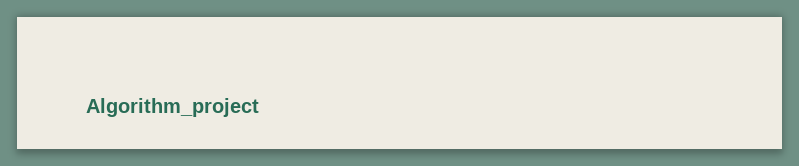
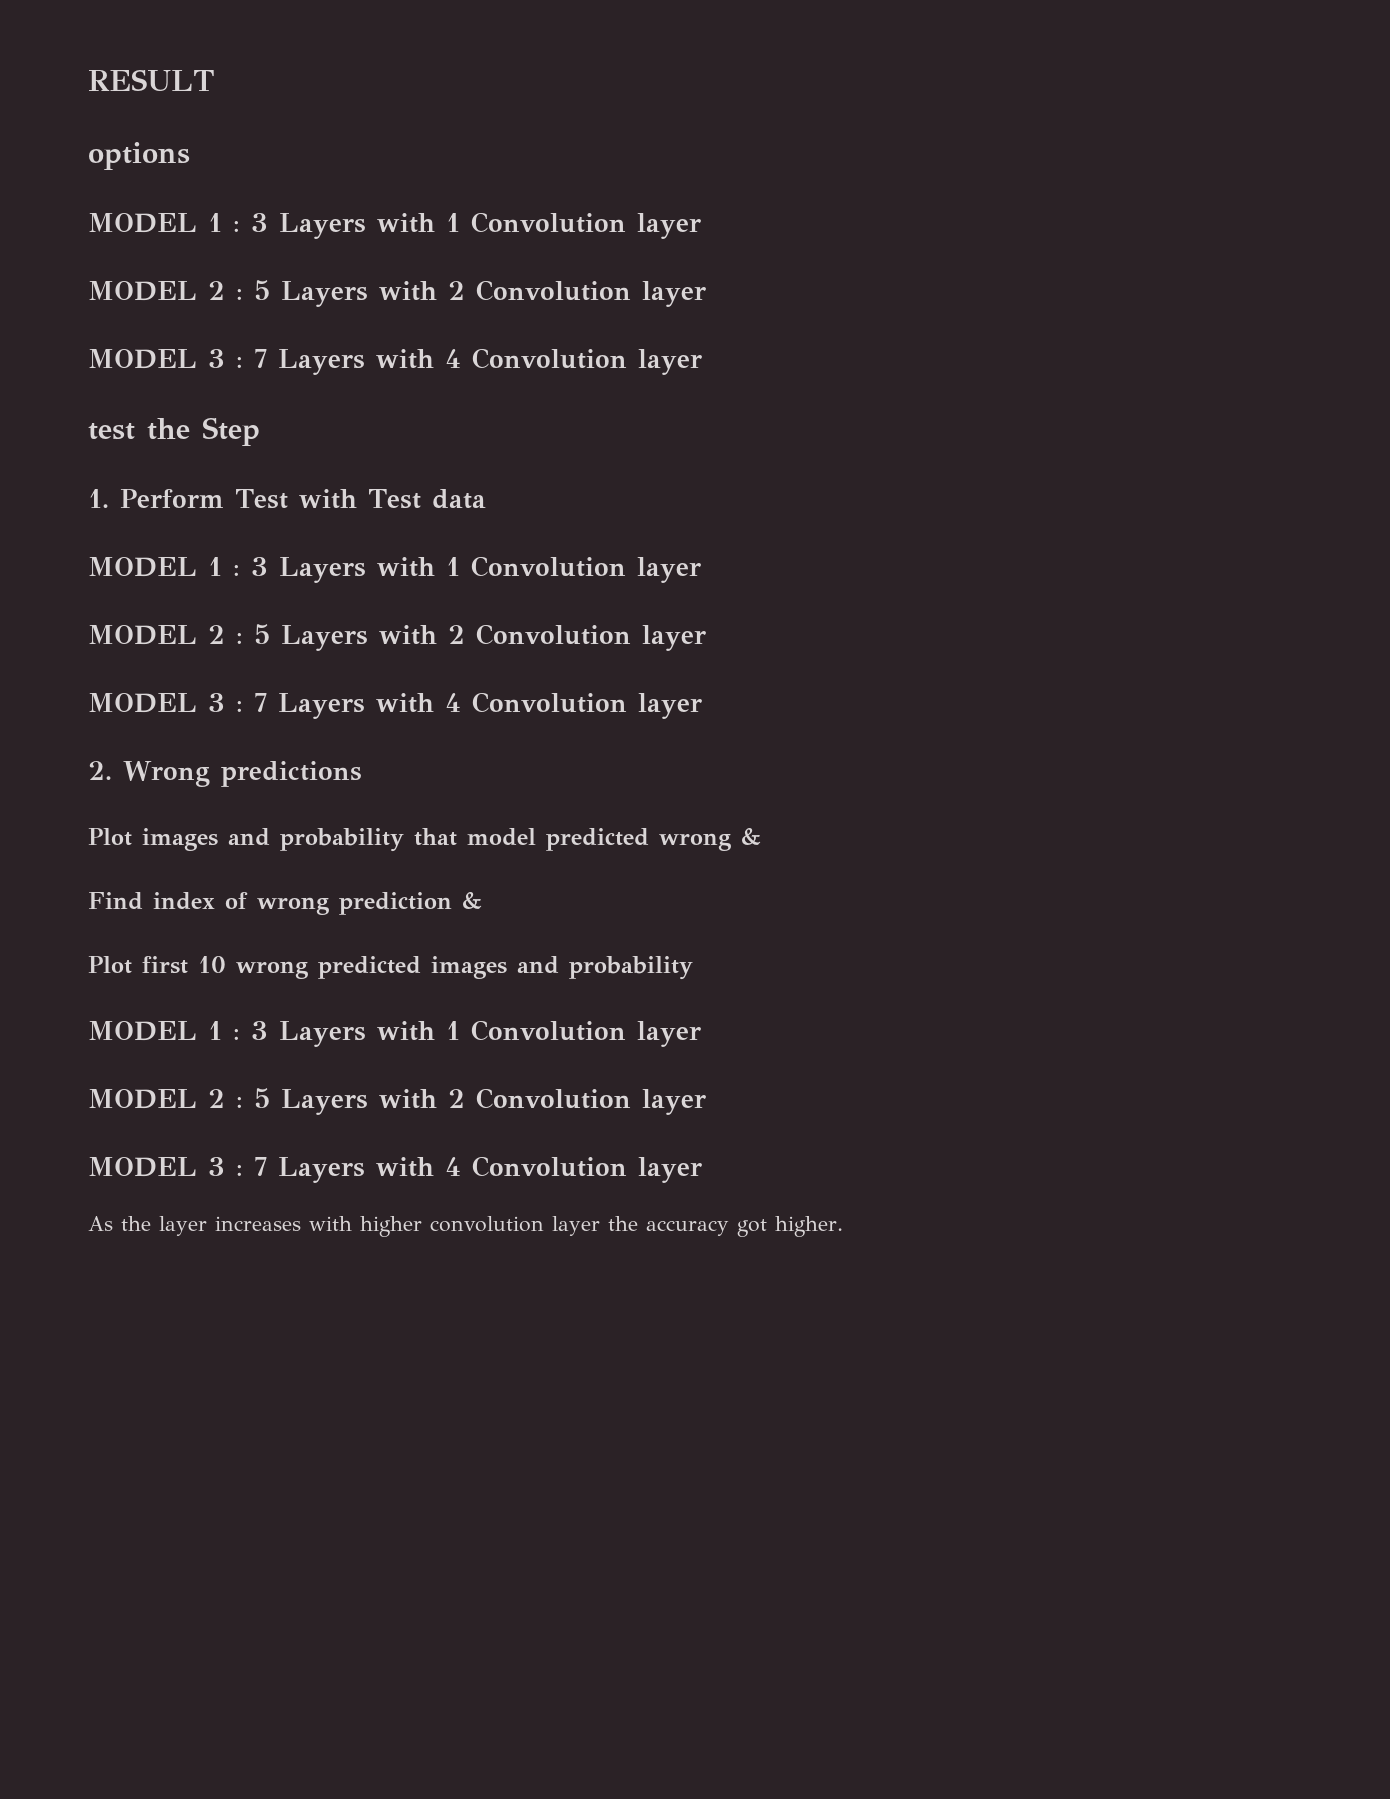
[86,98,259,117] Algorithm_project -> [88,69,215,91] [88,142,190,170] [88,212,701,239] [88,280,706,307] [88,348,702,375] [88,417,260,446] [88,489,486,509] [88,556,701,583] [88,624,706,651] [88,692,702,719] [88,761,362,787] [88,828,761,852] [88,892,482,915] [88,956,693,980] [88,1020,701,1047] [88,1088,706,1115] [88,1156,702,1183] [88,1216,843,1237] RESULT // options // MODEL 1 : 3 Layers with 1 Convolution layer // MODEL 2 : 5 Layers with 2 Convolution layer // MODEL 3 : 7 Layers with 4 Convolution layer // test the Step // 1. Perform Test with Test data // MODEL 1 : 3 Layers with 1 Convolution layer // MODEL 2 : 5 Layers with 2 Convolution layer // MODEL 3 : 7 Layers with 4 Convolution layer // 2. Wrong predictions // Plot images and probability that model predicted wrong & // Find index of wrong prediction & // Plot first 10 wrong predicted images and probability // MODEL 1 : 3 Layers with 1 Convolution layer // MODEL 2 : 5 Layers with 2 Convolution layer // MODEL 3 : 7 Layers with 4 Convolution layer // As the layer increases with higher convolution layer the accuracy got higher.

